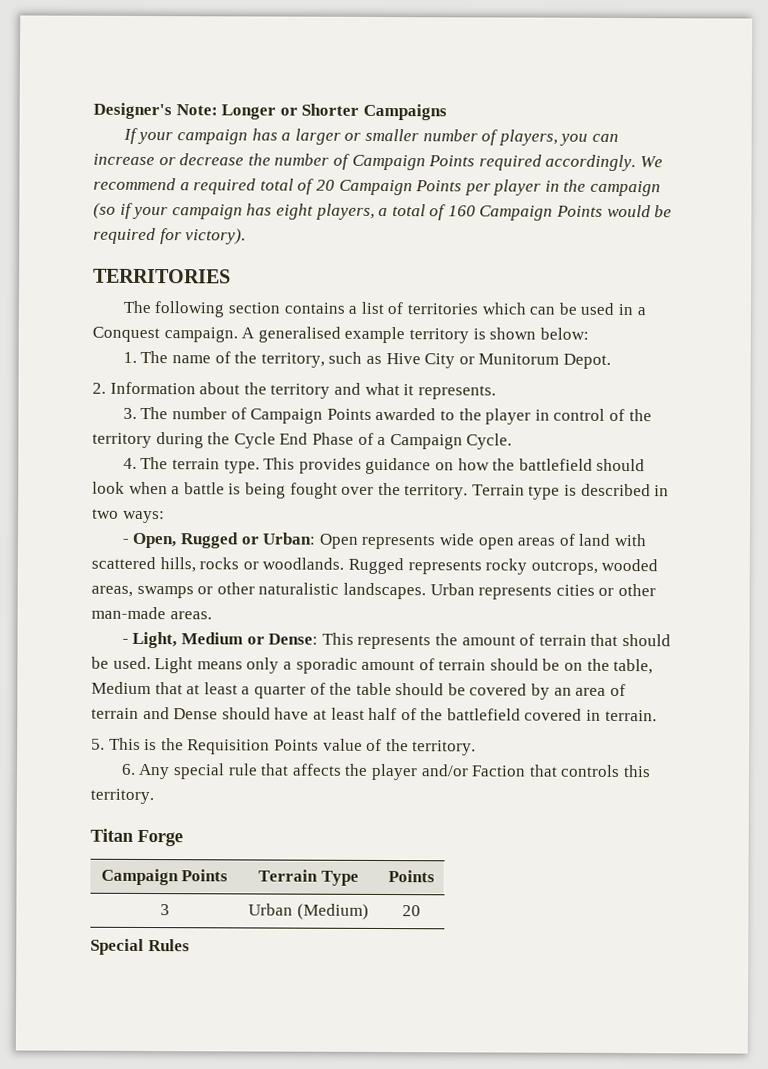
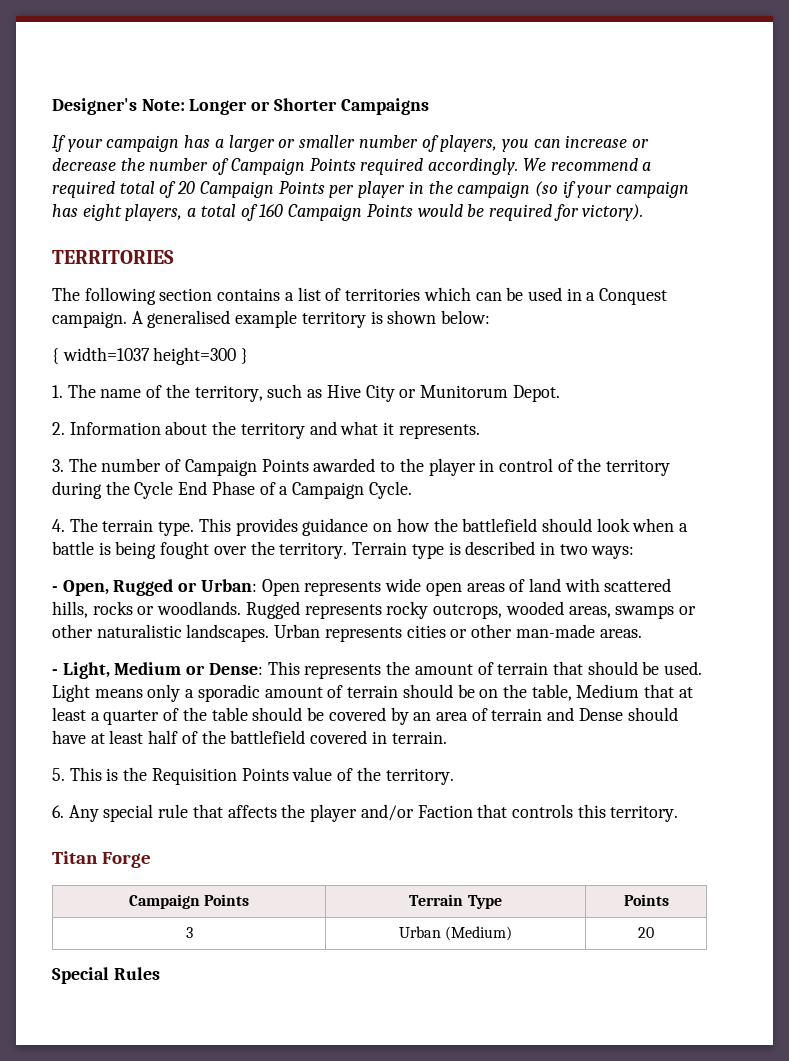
(589, 333) none -> [52,347,249,365] // { width=1037 height=300 }

